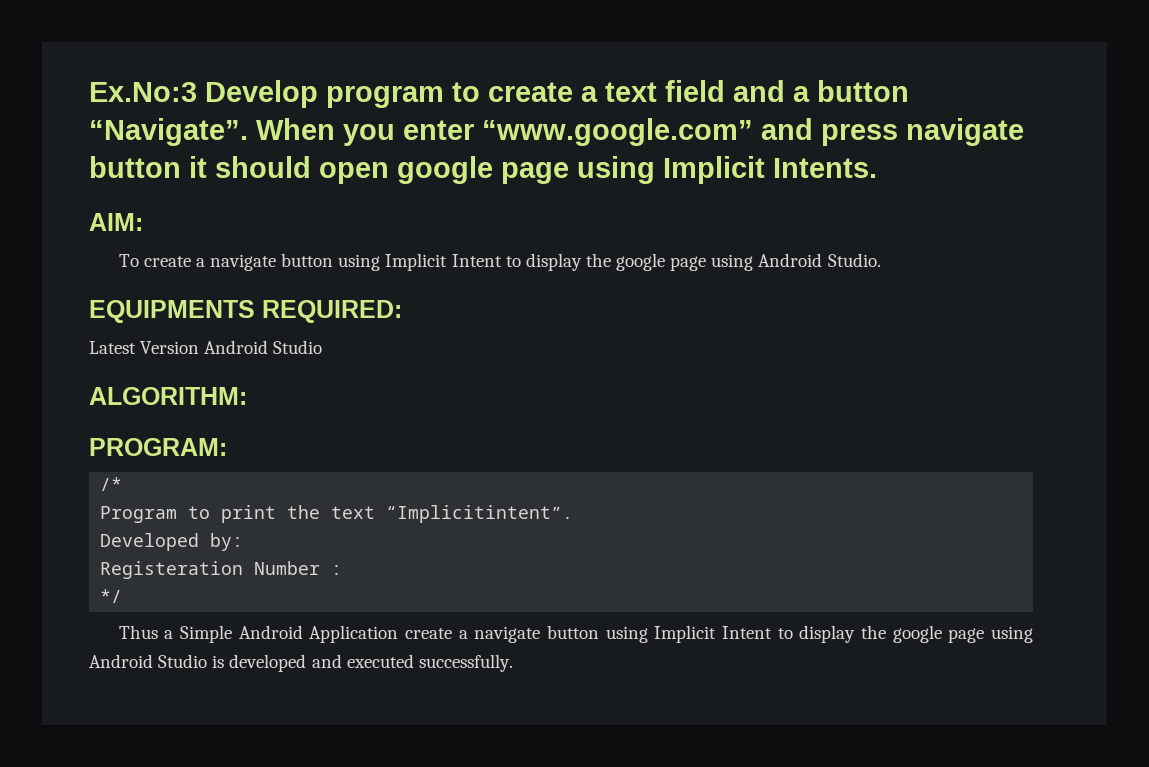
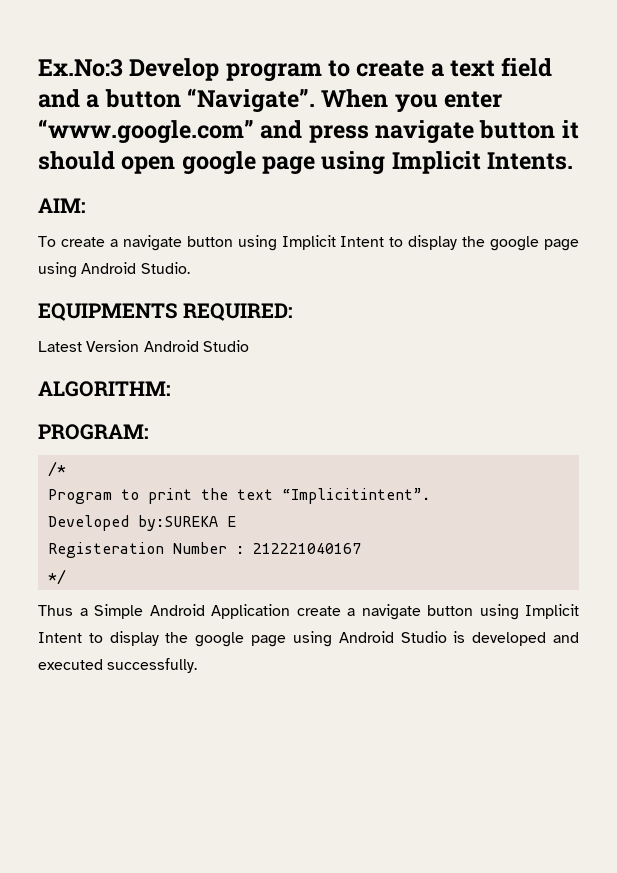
[210,533,244,551] by: -> [137,515,236,531] by:SUREKA E
(343, 570) none -> [252,543,361,554] 212221040167

